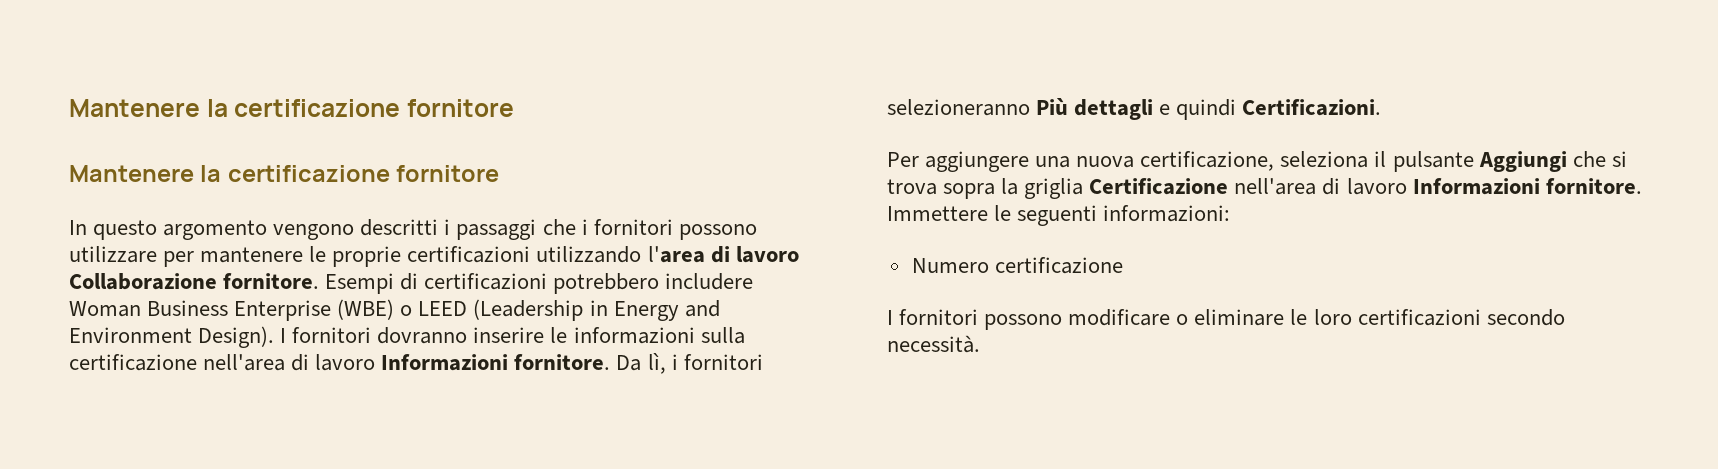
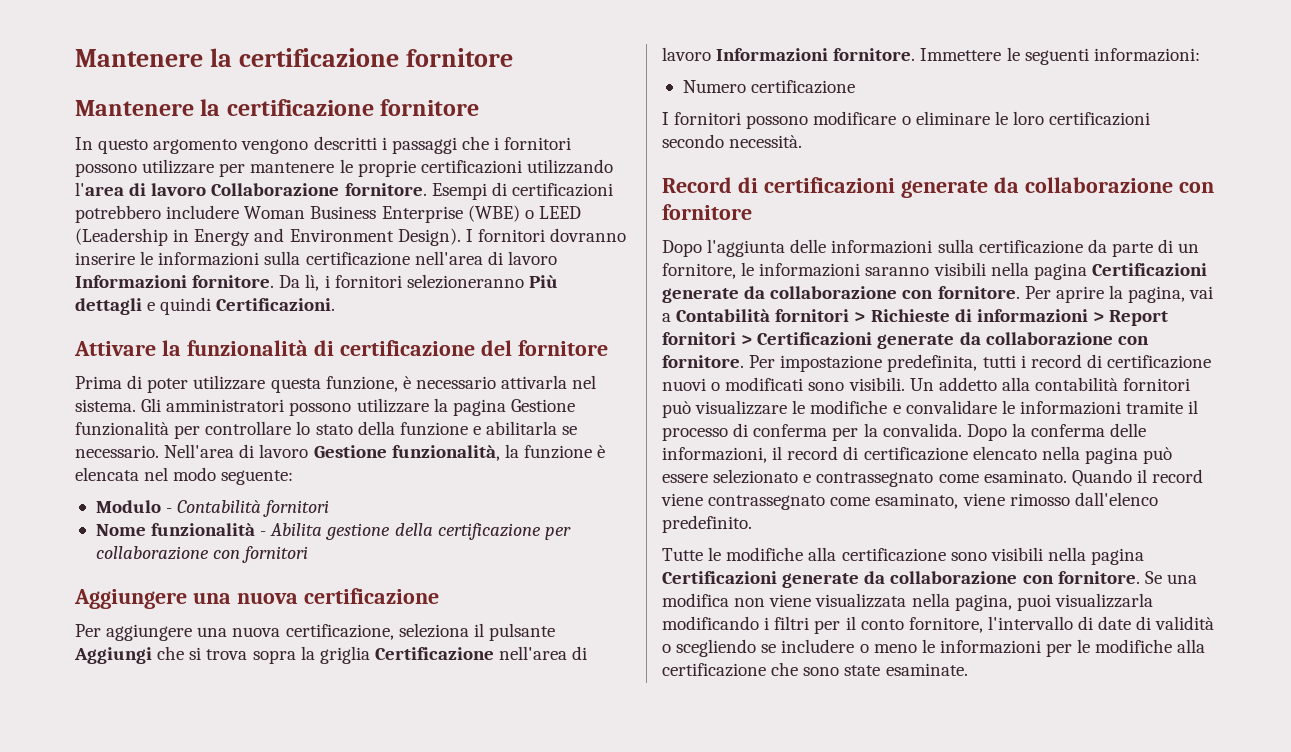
(1382, 107) none -> [74,340,608,356] [75,375,597,393] [75,398,575,416] [75,421,578,439] [75,444,606,461] [75,467,294,485] [95,500,330,517] [95,523,571,540] [95,546,309,563] [74,588,439,609] // Attivare la funzionalità di certificazione del fornitore // Prima di poter utilizzare questa funzione, è necessario attivarla nel sistema. Gli amministratori possono utilizzare la pagina Gestione funzionalità per controllare lo stato della funzione e abilitarla se necessario. Nell'area di lavoro Gestione funzionalità, la funzione è elencata nel modo seguente: // Modulo - Contabilità fornitori // Nome funzionalità - Abilita gestione della certificazione per collaborazione con fornitori // Aggiungere una nuova certificazione
(980, 344) none -> [662,177,1214,198] [662,204,752,220] [662,239,1200,257] [662,262,1207,280] [662,285,1214,303] [662,309,1169,326] [662,332,1149,349] [662,354,1212,372] [662,377,1191,391] [662,400,1199,418] [662,423,1147,441] [662,446,1173,464] [662,469,1204,487] [661,492,1158,510] [662,515,752,533] [662,547,1145,565] [662,571,1197,588] [662,593,1153,611] [662,616,1215,634] [662,639,1206,657] [662,662,968,677] // Record di certificazioni generate da collaborazione con fornitore // Dopo l'aggiunta delle informazioni sulla certificazione da parte di un fornitore, le informazioni saranno visibili nella pagina Certificazioni generate da collaborazione con fornitore. Per aprire la pagina, vai a Contabilità fornitori > Richieste di informazioni > Report fornitori > Certificazioni generate da collaborazione con fornitore. Per impostazione predefinita, tutti i record di certificazione nuovi o modificati sono visibili. Un addetto alla contabilità fornitori può visualizzare le modifiche e convalidare le informazioni tramite il processo di conferma per la convalida. Dopo la conferma delle informazioni, il record di certificazione elencato nella pagina può essere selezionato e contrassegnato come esaminato. Quando il record viene contrassegnato come esaminato, viene rimosso dall'elenco predefinito. // Tutte le modifiche alla certificazione sono visibili nella pagina Certificazioni generate da collaborazione con fornitore. Se una modifica non viene visualizzata nella pagina, puoi visualizzarla modificando i filtri per il conto fornitore, l'intervallo di date di validità o scegliendo se includere o meno le informazioni per le modifiche alla certificazione che sono state esaminate.

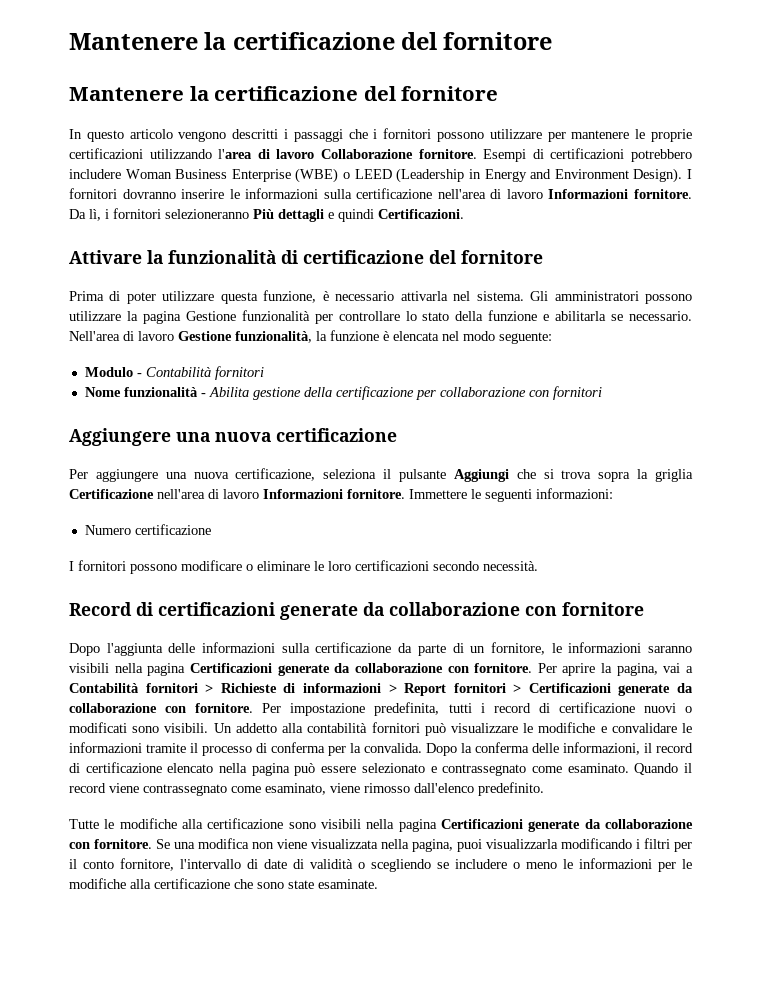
[75,48,400,67] Mantenere la certificazione -> [69,32,438,50] Mantenere la certificazione del
(374, 107) none -> [363,86,396,101] del
[153,139,238,154] argomento -> [129,129,173,139] articolo

